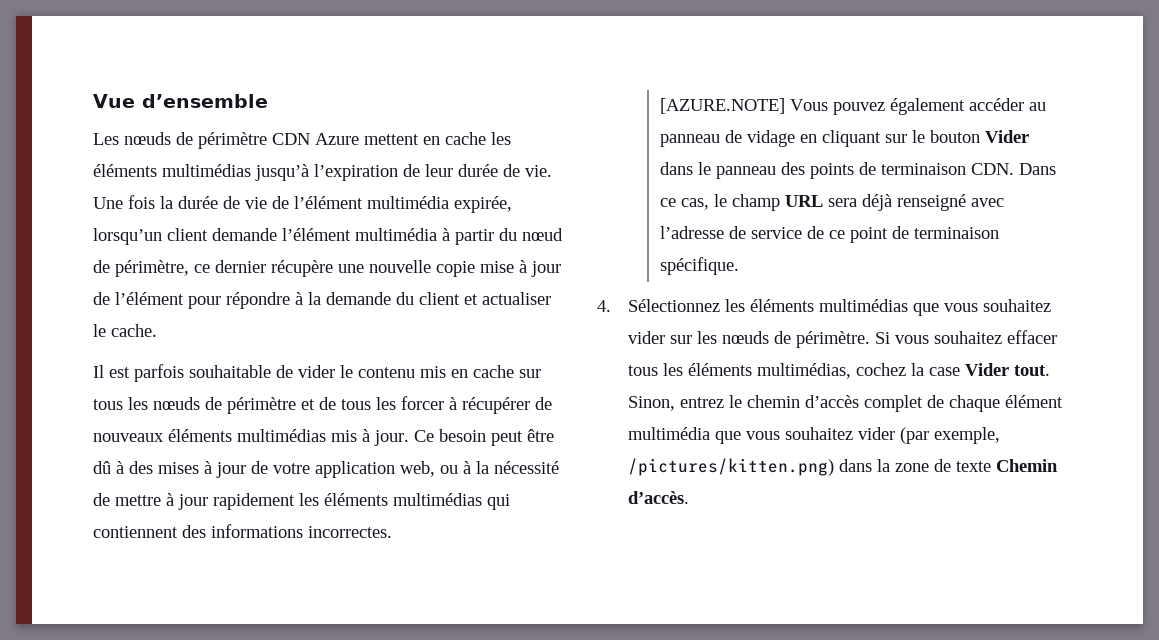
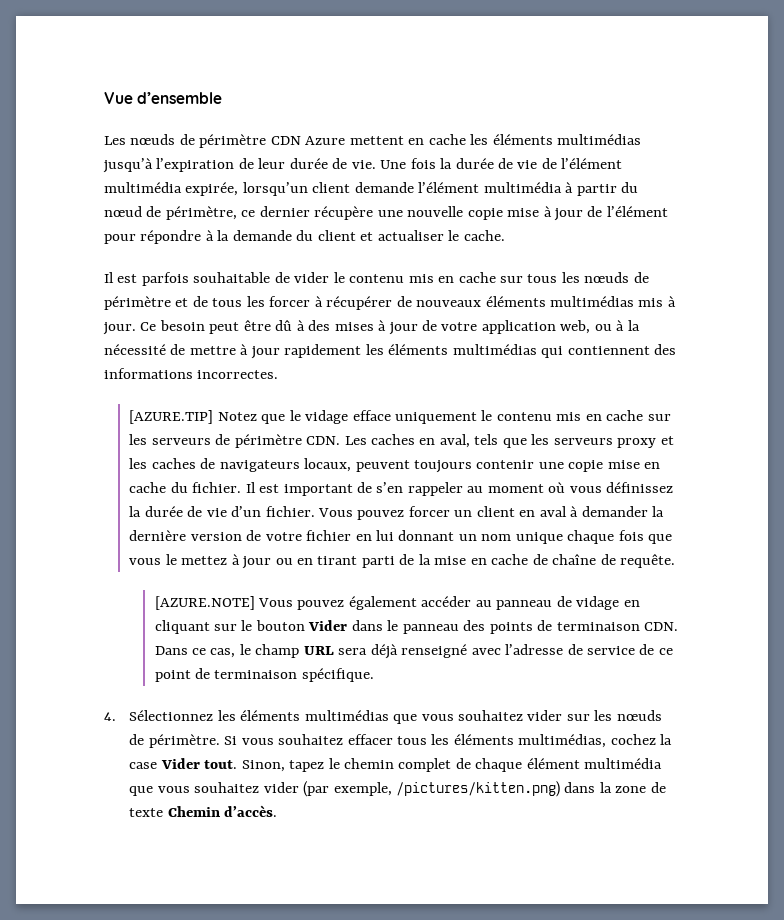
(392, 532) none -> [129,410,671,424] [129,434,674,448] [129,458,661,473] [129,482,674,496] [129,506,665,520] [129,530,673,544] [129,554,676,569] // [AZURE.TIP] Notez que le vidage efface uniquement le contenu mis en cache sur les serveurs de périmètre CDN. Les caches en aval, tels que les serveurs proxy et les caches de navigateurs locaux, peuvent toujours contenir une copie mise en cache du fichier. Il est important de s’en rappeler au moment où vous définissez la durée de vie d’un fichier. Vous pouvez forcer un client en aval à demander la dernière version de votre fichier en lui donnant un nom unique chaque fois que vous le mettez à jour ou en tirant parti de la mise en cache de chaîne de requête.
[680,397,725,408] entrez -> [289,760,325,772] tapez
[805,395,860,408] d’accès -> (394, 763) none

